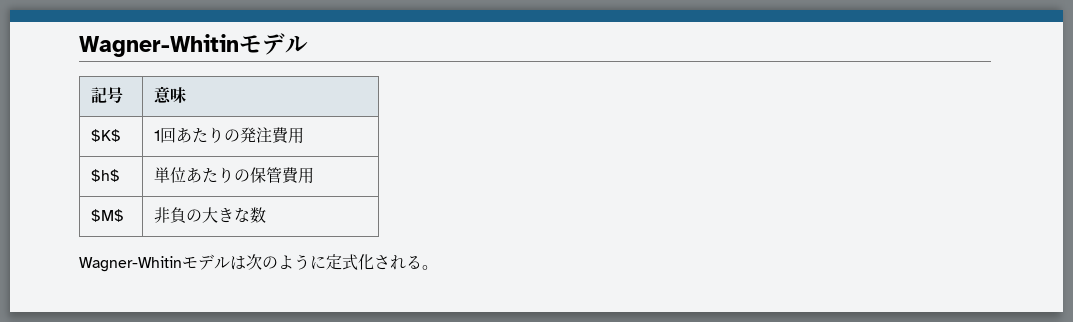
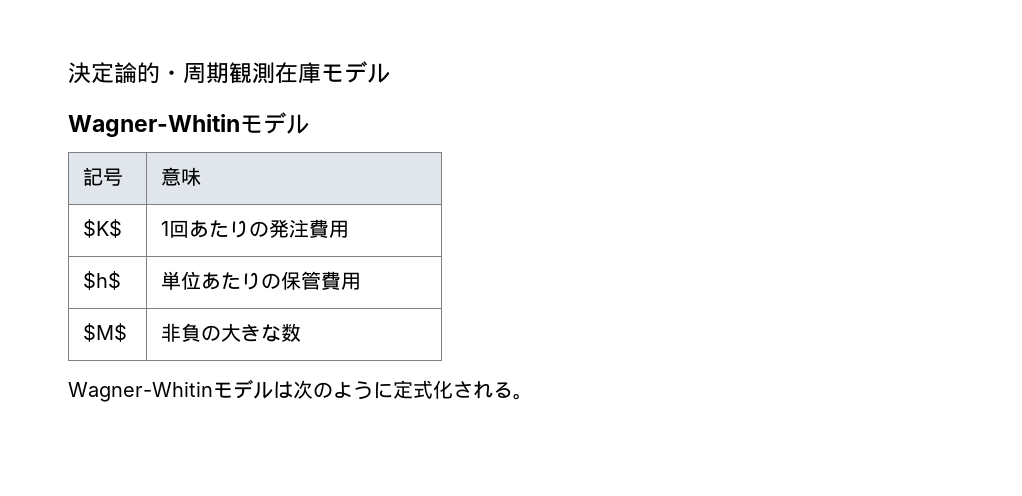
(79, 45) none -> [68,61,390,84] 決定論的・周期観測在庫モデル //

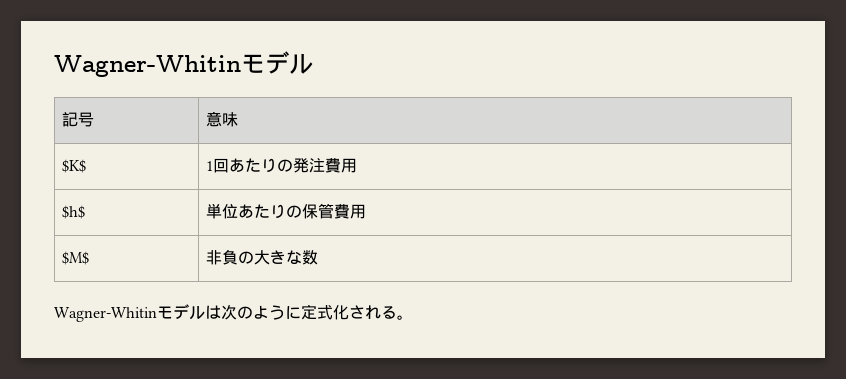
[68,61,390,84] 決定論的・周期観測在庫モデル // -> (54, 66) none

